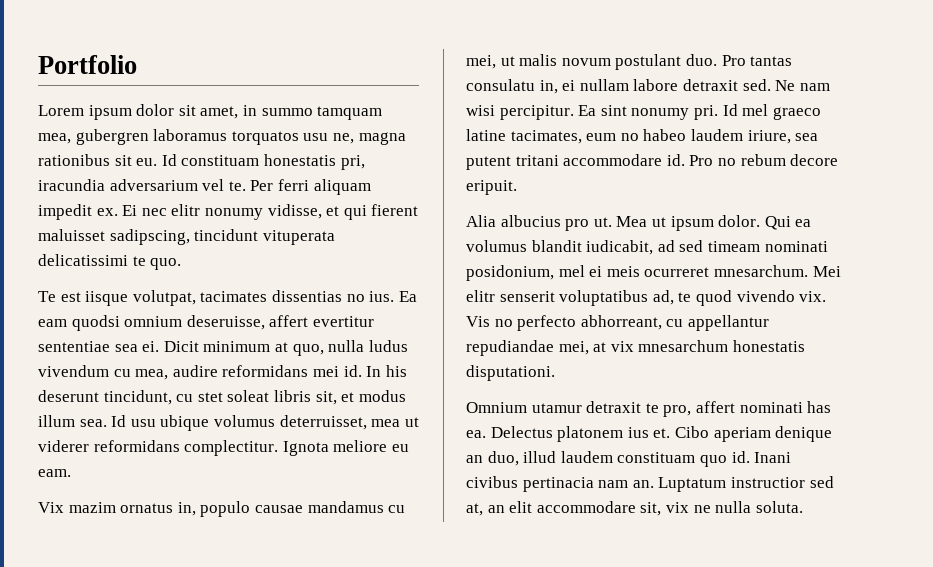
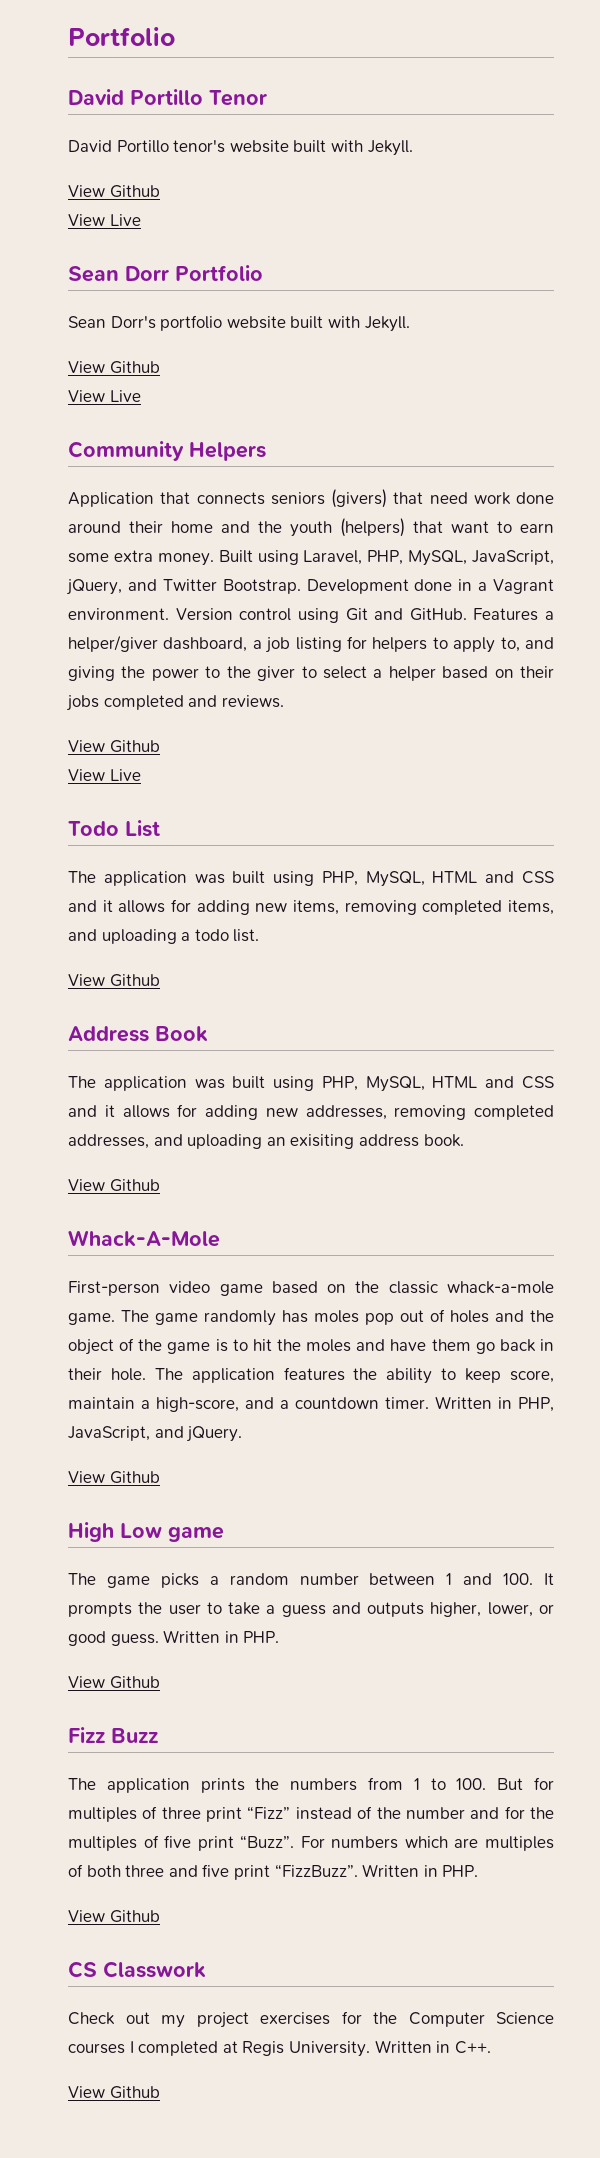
[38,55,137,74] [38,104,383,120] [38,129,406,145] [38,154,365,170] [38,179,371,195] [38,204,419,220] [38,229,335,245] [38,254,182,270] [38,290,417,306] [38,315,374,331] [38,340,408,356] [38,365,407,380] [38,390,406,405] [38,415,419,431] [38,440,409,456] [38,469,71,477] [38,501,406,517] [466,54,793,70] [466,79,830,94] [466,104,821,120] [466,129,819,144] [466,154,839,170] [466,180,517,195] [466,215,812,231] [466,240,828,255] [466,265,841,281] [466,290,827,306] [466,315,769,331] [466,340,805,356] [466,365,555,381] [466,401,832,417] [466,426,833,442] [466,451,792,467] [466,476,834,492] [466,501,803,516] Portfolio // Lorem ipsum dolor sit amet, in summo tamquam mea, gubergren laboramus torquatos usu ne, magna rationibus sit eu. Id constituam honestatis pri, iracundia adversarium vel te. Per ferri aliquam impedit ex. Ei nec elitr nonumy vidisse, et qui fierent maluisset sadipscing, tincidunt vituperata delicatissimi te quo. // Te est iisque volutpat, tacimates dissentias no ius. Ea eam quodsi omnium deseruisse, affert evertitur sententiae sea ei. Dicit minimum at quo, nulla ludus vivendum cu mea, audire reformidans mei id. In his deserunt tincidunt, cu stet soleat libris sit, et modus illum sea. Id usu ubique volumus deterruisset, mea ut viderer reformidans complectitur. Ignota meliore eu eam. // Vix mazim ornatus in, populo causae mandamus cu mei, ut malis novum postulant duo. Pro tantas consulatu in, ei nullam labore detraxit sed. Ne nam wisi percipitur. Ea sint nonumy pri. Id mel graeco latine tacimates, eum no habeo laudem iriure, sea putent tritani accommodare id. Pro no rebum decore eripuit. // Alia albucius pro ut. Mea ut ipsum dolor. Qui ea volumus blandit iudicabit, ad sed timeam nominati posidonium, mel ei meis ocurreret mnesarchum. Mei elitr senserit voluptatibus ad, te quod vivendo vix. Vis no perfecto abhorreant, cu appellantur repudiandae mei, at vix mnesarchum honestatis disputationi. // Omnium utamur detraxit te pro, affert nominati has ea. Delectus platonem ius et. Cibo aperiam denique an duo, illud laudem constituam quo id. Inani civibus pertinacia nam an. Luptatum instructior sed at, an elit accommodare sit, vix ne nulla soluta. -> [68,27,175,46] [68,89,267,106] [68,140,413,156] [68,185,160,198] [68,214,141,226] [68,265,263,282] [68,315,410,332] [68,361,160,374] [68,390,141,402] [68,441,266,461] [68,489,554,508] [68,518,554,537] [68,550,554,566] [66,579,554,595] [68,608,554,623] [68,635,554,653] [68,666,554,681] [66,695,284,711] [68,740,160,753] [68,769,141,781] [68,820,160,837] [68,871,554,887] [68,899,554,915] [68,929,260,944] [68,974,160,987] [68,1026,208,1042] [68,1076,554,1092] [68,1104,554,1120] [68,1134,464,1149] [68,1179,160,1192] [68,1230,220,1247] [68,1281,554,1296] [68,1309,554,1326] [68,1338,555,1355] [68,1367,555,1384] [68,1396,554,1412] [68,1426,243,1442] [68,1471,160,1484] [68,1522,224,1542] [68,1573,554,1588] [68,1602,554,1617] [68,1630,280,1646] [68,1676,160,1689] [68,1727,159,1743] [68,1777,554,1793] [68,1806,555,1822] [68,1835,554,1851] [68,1864,479,1880] [68,1910,160,1923] [68,1961,206,1978] [68,2011,554,2028] [68,2040,491,2057] [68,2086,160,2099] Portfolio // David Portillo Tenor // David Portillo tenor's website built with Jekyll. // View Github // View Live // Sean Dorr Portfolio // Sean Dorr's portfolio website built with Jekyll. // View Github // View Live // Community Helpers // Application that connects seniors (givers) that need work done around their home and the youth (helpers) that want to earn some extra money. Built using Laravel, PHP, MySQL, JavaScript, jQuery, and Twitter Bootstrap. Development done in a Vagrant environment. Version control using Git and GitHub. Features a helper/giver dashboard, a job listing for helpers to apply to, and giving the power to the giver to select a helper based on their jobs completed and reviews. // View Github // View Live // Todo List // The application was built using PHP, MySQL, HTML and CSS and it allows for adding new items, removing completed items, and uploading a todo list. // View Github // Address Book // The application was built using PHP, MySQL, HTML and CSS and it allows for adding new addresses, removing completed addresses, and uploading an exisiting address book. // View Github // Whack-A-Mole // First-person video game based on the classic whack-a-mole game. The game randomly has moles pop out of holes and the object of the game is to hit the moles and have them go back in their hole. The application features the ability to keep score, maintain a high-score, and a countdown timer. Written in PHP, JavaScript, and jQuery. // View Github // High Low game // The game picks a random number between 1 and 100. It prompts the user to take a guess and outputs higher, lower, or good guess. Written in PHP. // View Github // Fizz Buzz // The application prints the numbers from 1 to 100. But for multiples of three print “Fizz” instead of the number and for the multiples of five print “Buzz”. For numbers which are multiples of both three and five print “FizzBuzz”. Written in PHP. // View Github // CS Classwork // Check out my project exercises for the Computer Science courses I completed at Regis University. Written in C++. // View Github

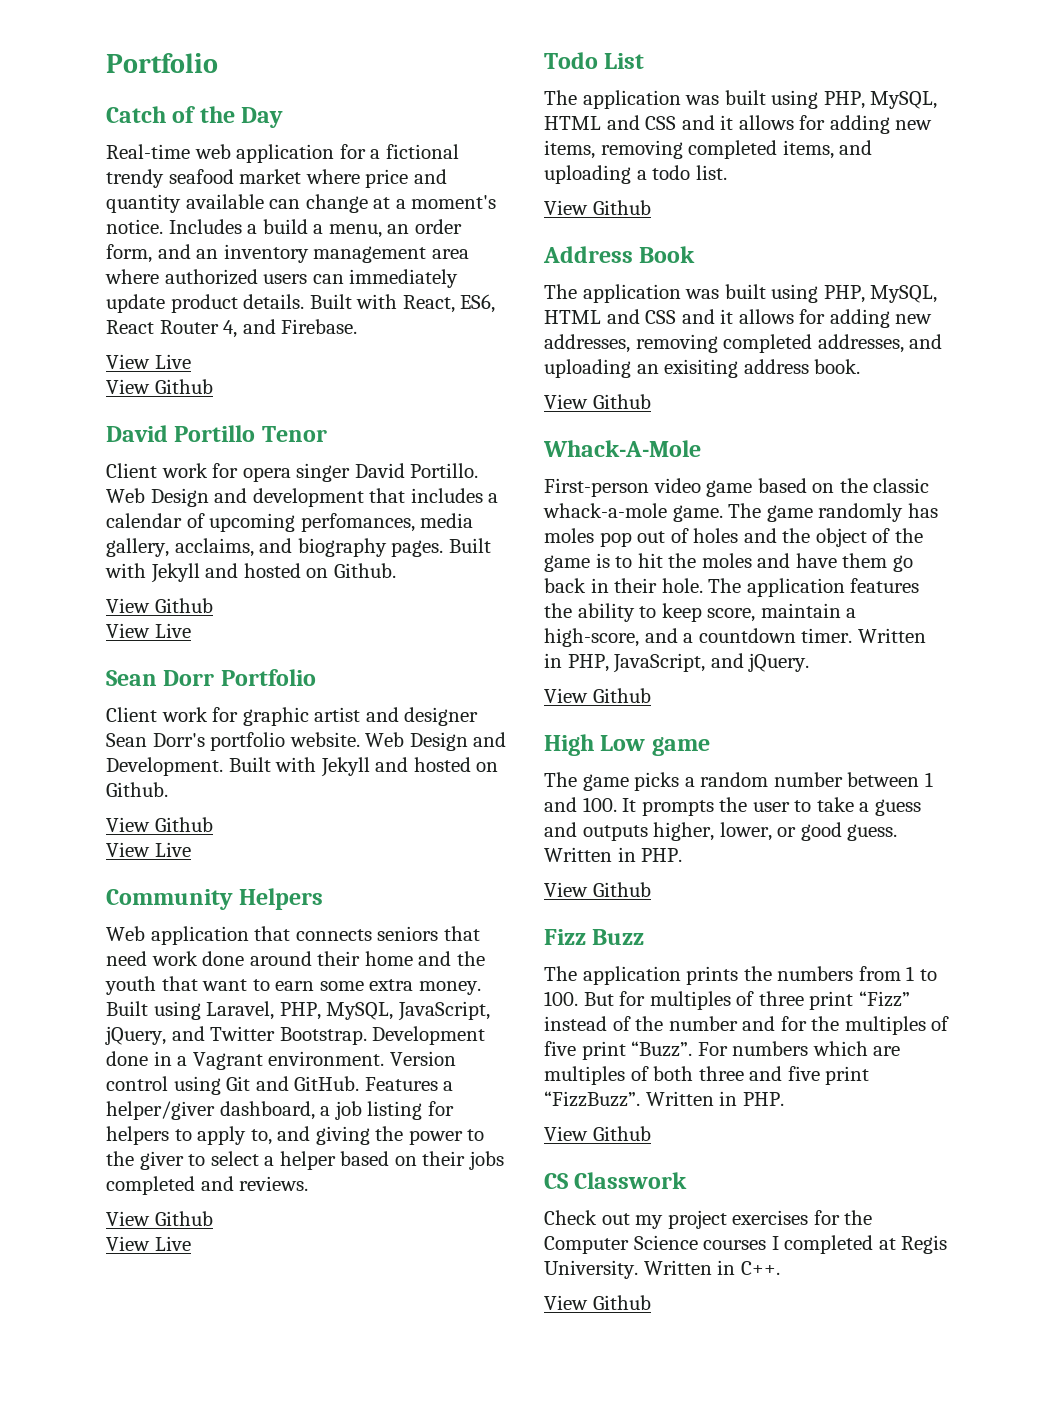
[68,27,175,46] [68,89,267,106] [68,140,413,156] Portfolio // David Portillo Tenor // David Portillo tenor's website built with Jekyll. -> [106,53,218,73] [106,106,284,128] [106,144,459,163] [106,169,447,188] [106,194,497,213] [106,219,462,238] [106,244,469,263] [105,269,459,288] [106,294,496,313] [106,319,358,338] [106,354,191,369] [106,379,213,394] [106,425,327,442] [106,463,479,482] [106,488,499,507] [106,513,474,532] [106,538,491,557] [105,563,396,583] Portfolio // Catch of the Day // Real-time web application for a fictional trendy seafood market where price and quantity available can change at a moment's notice. Includes a build a menu, an order form, and an inventory management area where authorized users can immediately update product details. Built with React, ES6, React Router 4, and Firebase. // View Live // View Github // David Portillo Tenor // Client work for opera singer David Portillo. Web Design and development that includes a calendar of upcoming perfomances, media gallery, acclaims, and biography pages. Built with Jekyll and hosted on Github.
[68,315,410,332] Sean Dorr's portfolio website built with Jekyll. -> [106,707,479,726] [106,732,507,751] [106,757,499,777] [106,782,168,797] Client work for graphic artist and designer Sean Dorr's portfolio website. Web Design and Development. Built with Jekyll and hosted on Github.
[68,492,154,507] Application -> [106,926,249,945] Web application
[331,489,387,508] (givers) -> (439, 933) none
[340,518,405,537] (helpers) -> (156, 985) none

